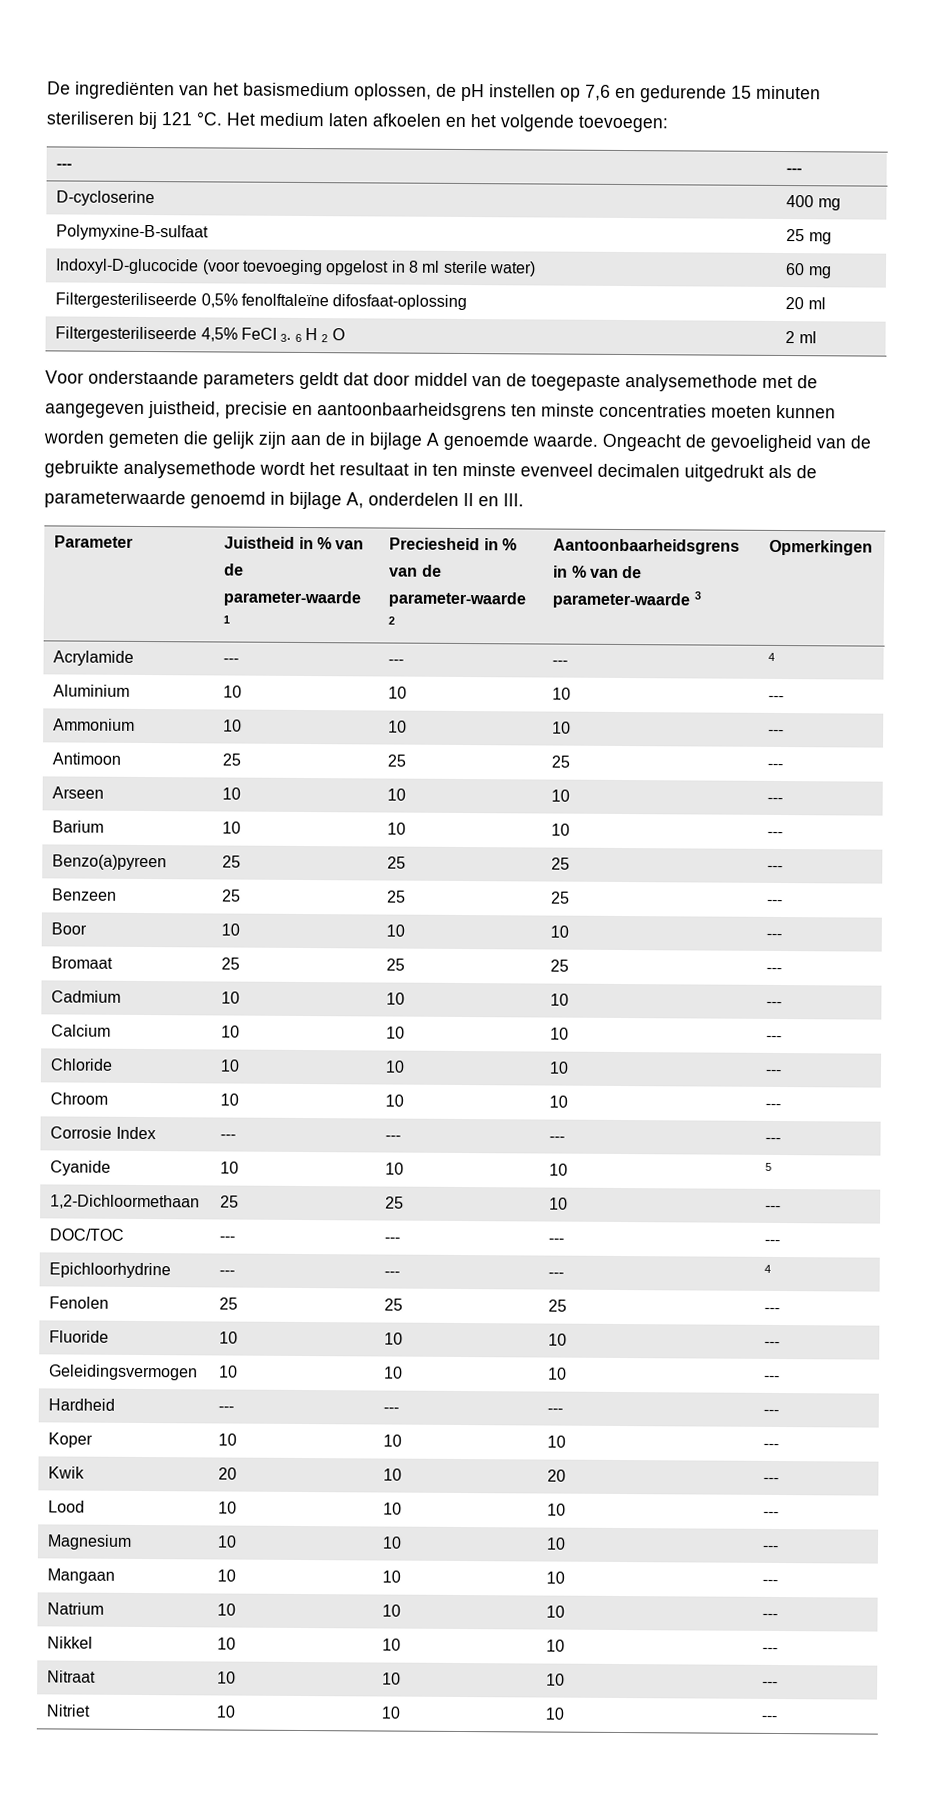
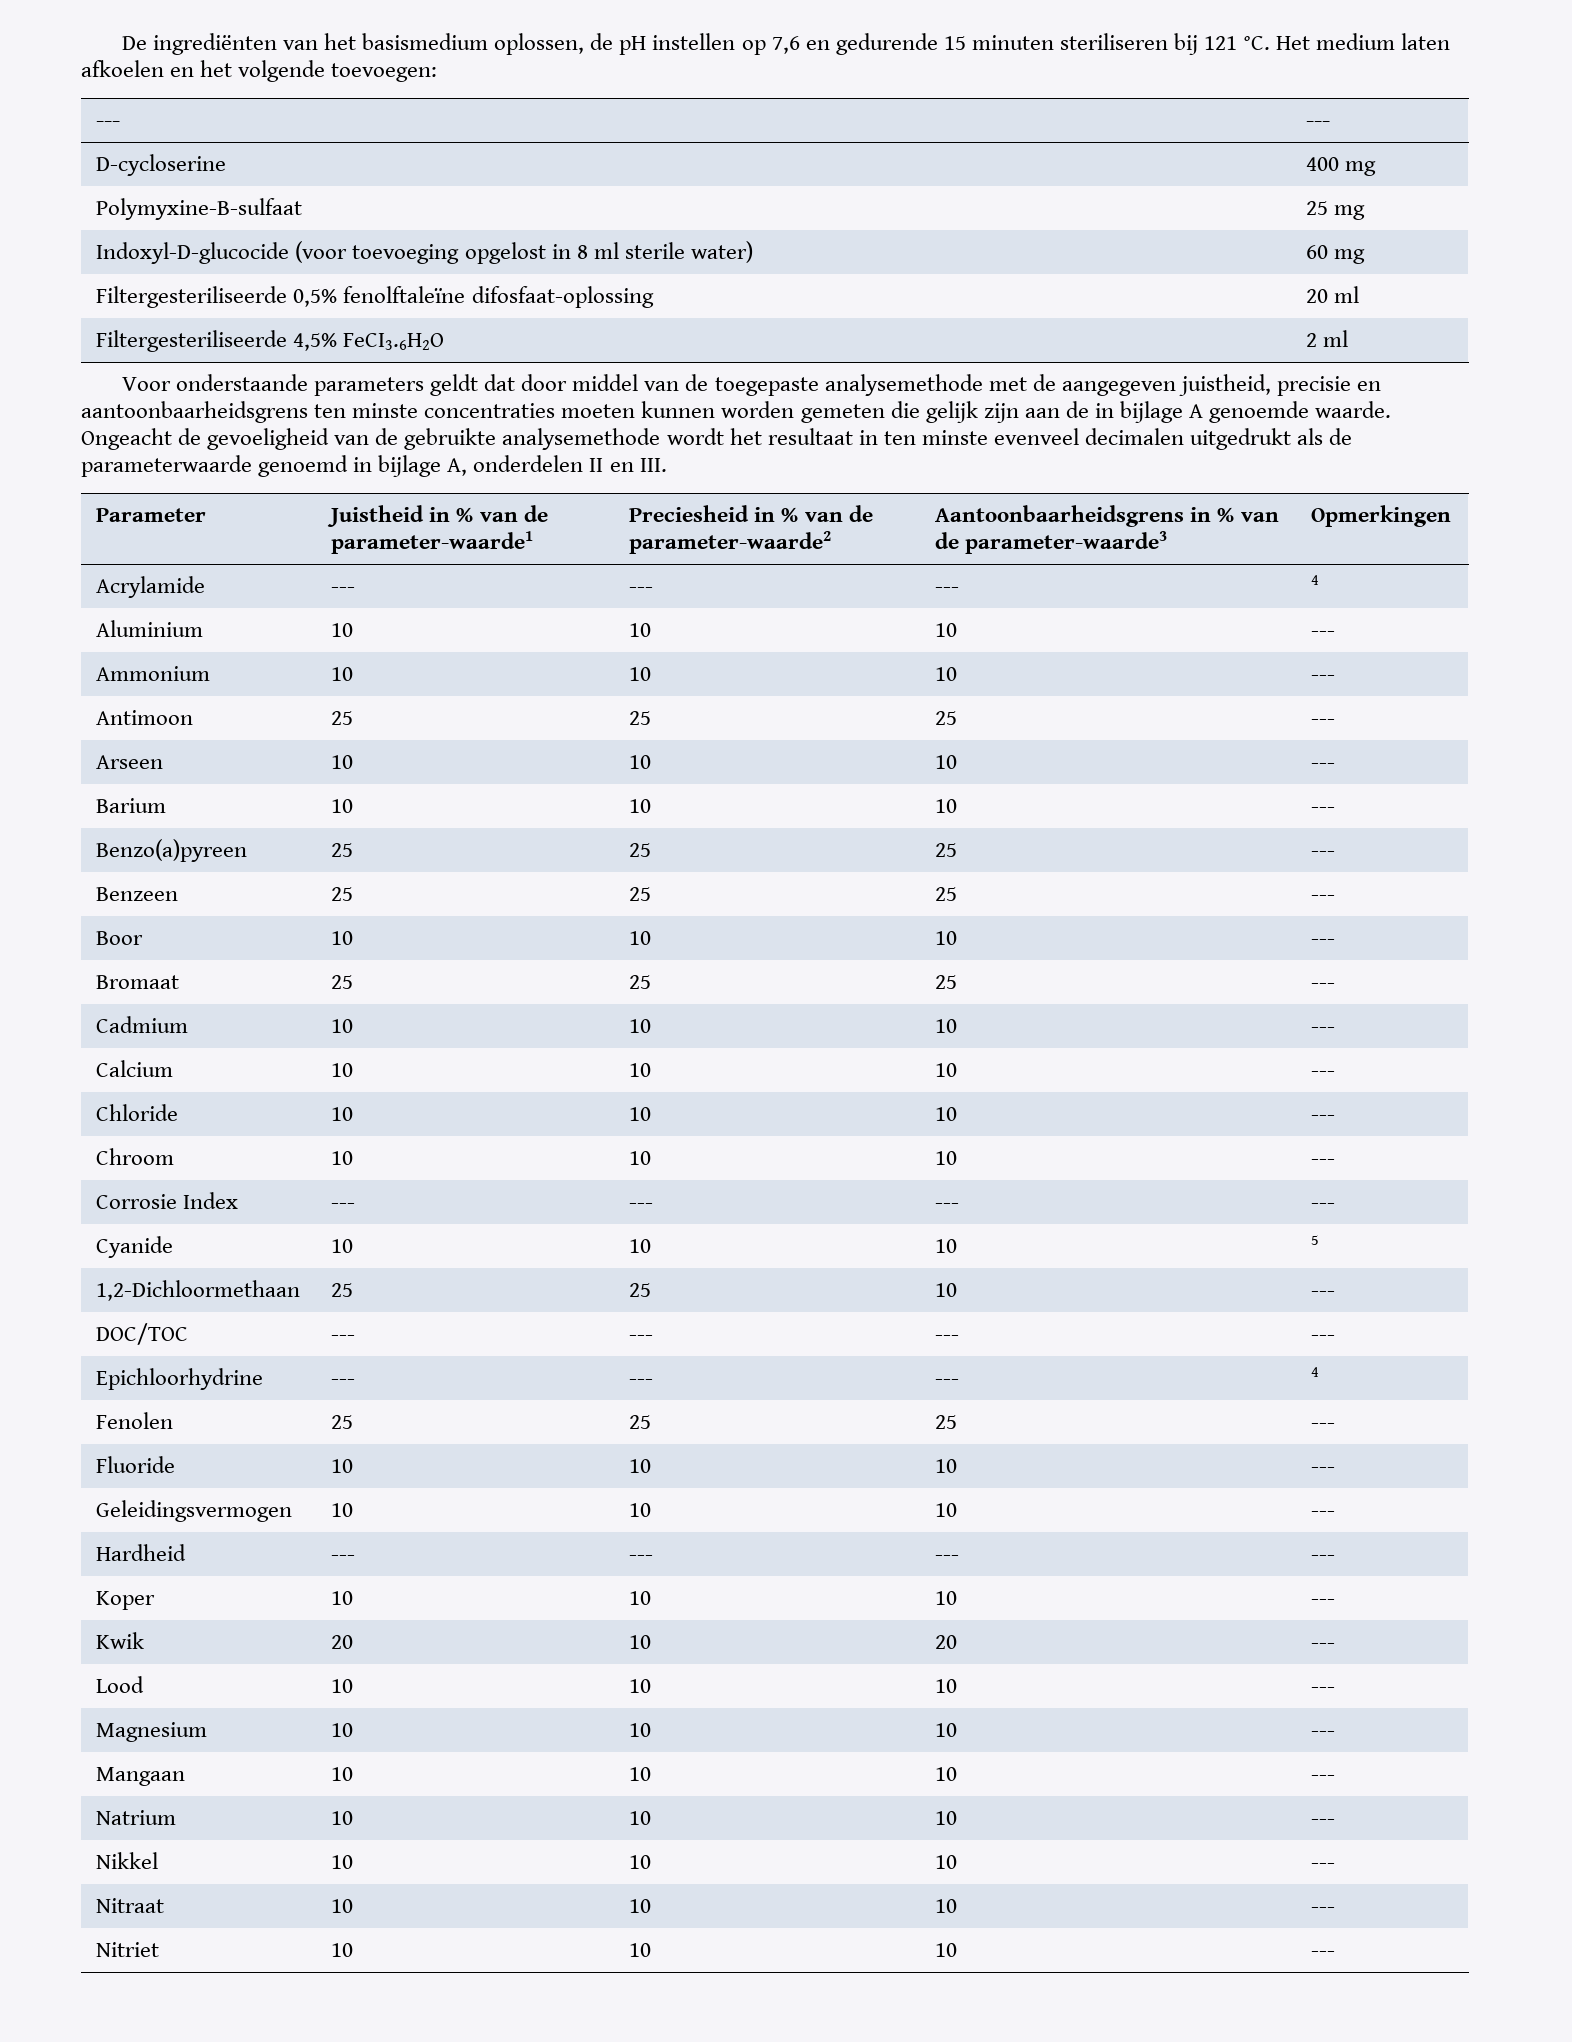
[241,327,345,343] FeCI 3. 6 H 2 O -> [343,333,445,350] FeCI3.6H2O
[223,590,362,607] [223,615,231,624] parameter-waarde 1 -> [331,531,534,554] parameter-waarde1
[388,591,527,608] [388,616,396,625] parameter-waarde 2 -> [629,531,832,554] parameter-waarde2
[552,591,701,609] parameter-waarde 3 -> [965,531,1168,554] parameter-waarde3

